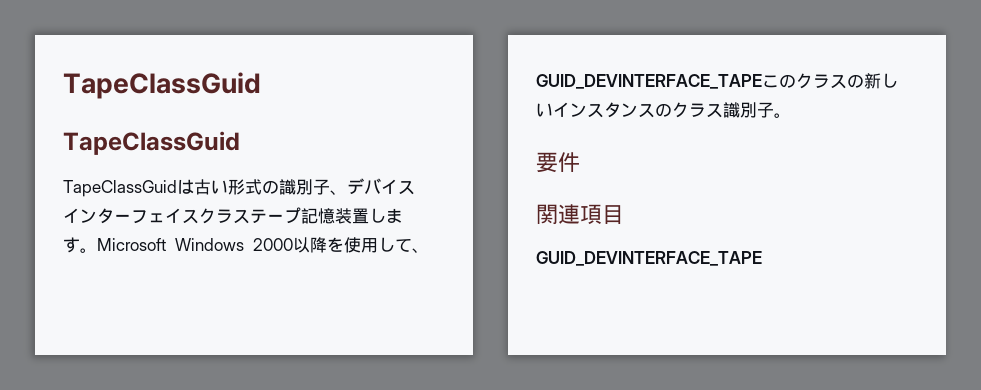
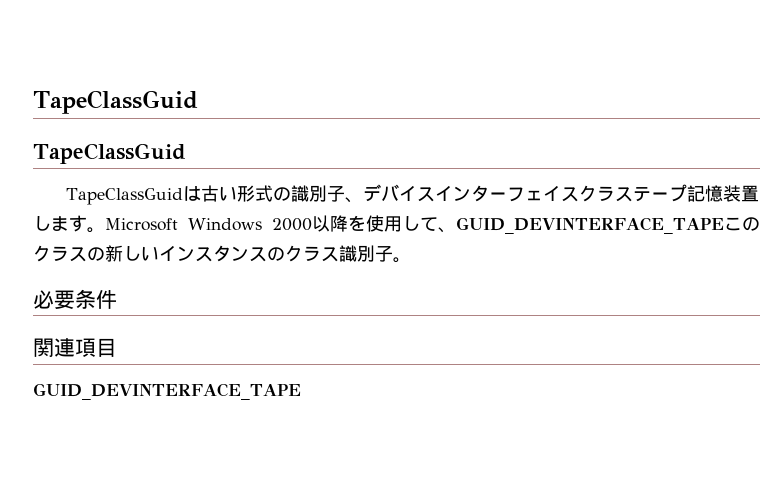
[536,152,558,173] 要 -> [33,289,96,309] 必要条

